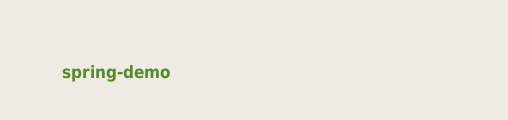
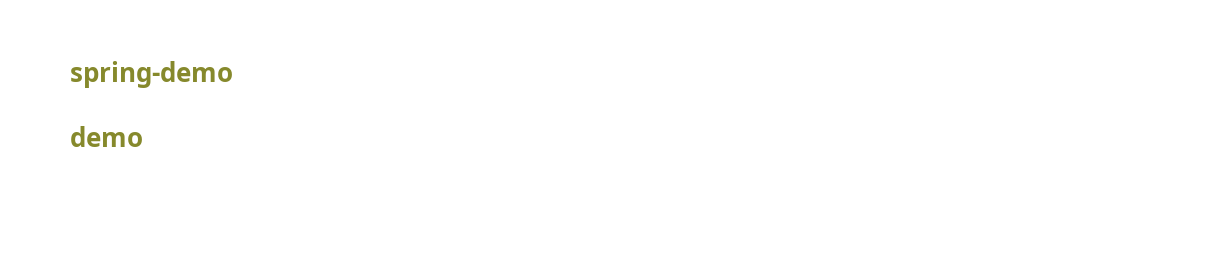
(171, 73) none -> [70,126,143,147] // demo

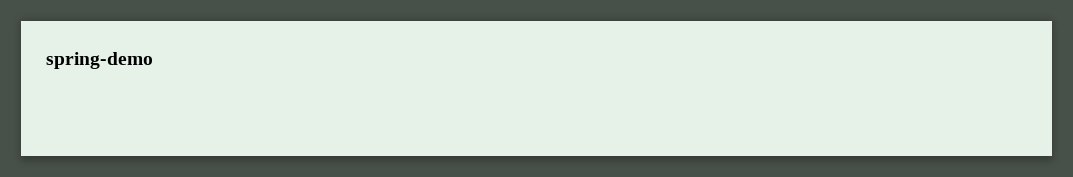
[70,126,143,147] // demo -> (153, 60) none

